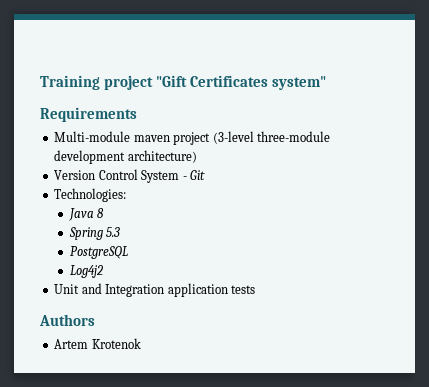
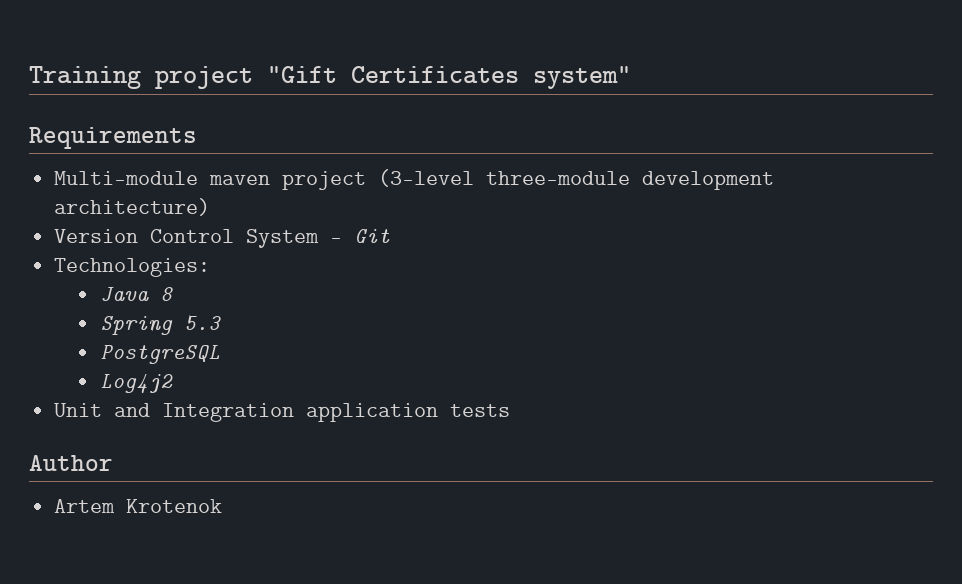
[39,314,95,326] Authors -> [29,455,113,471] Author

